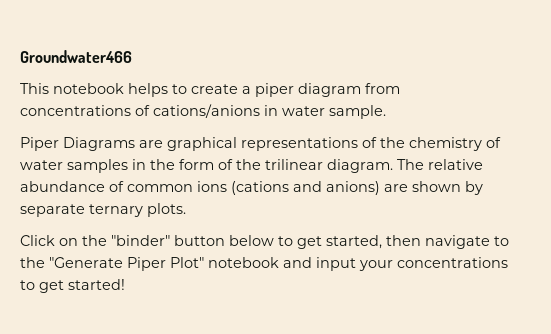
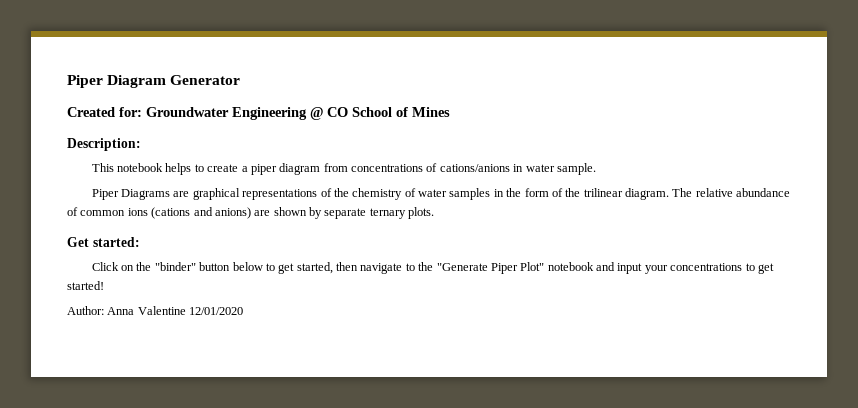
[20,50,132,63] Groundwater466 -> [67,75,241,88] [67,107,450,120] [67,138,141,151] Piper Diagram Generator // Created for: Groundwater Engineering @ CO School of Mines // Description:
(186, 210) none -> [67,237,140,247] // Get started:
(125, 284) none -> [67,306,244,315] // Author: Anna Valentine 12/01/2020

